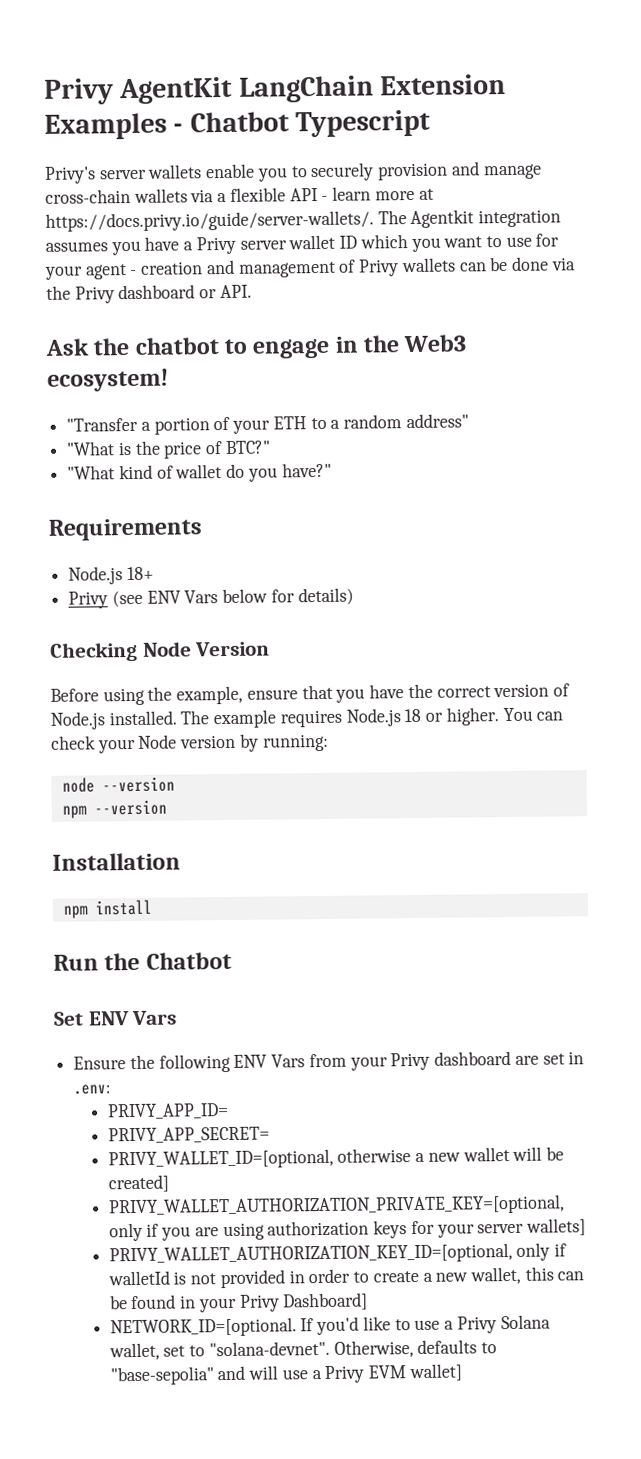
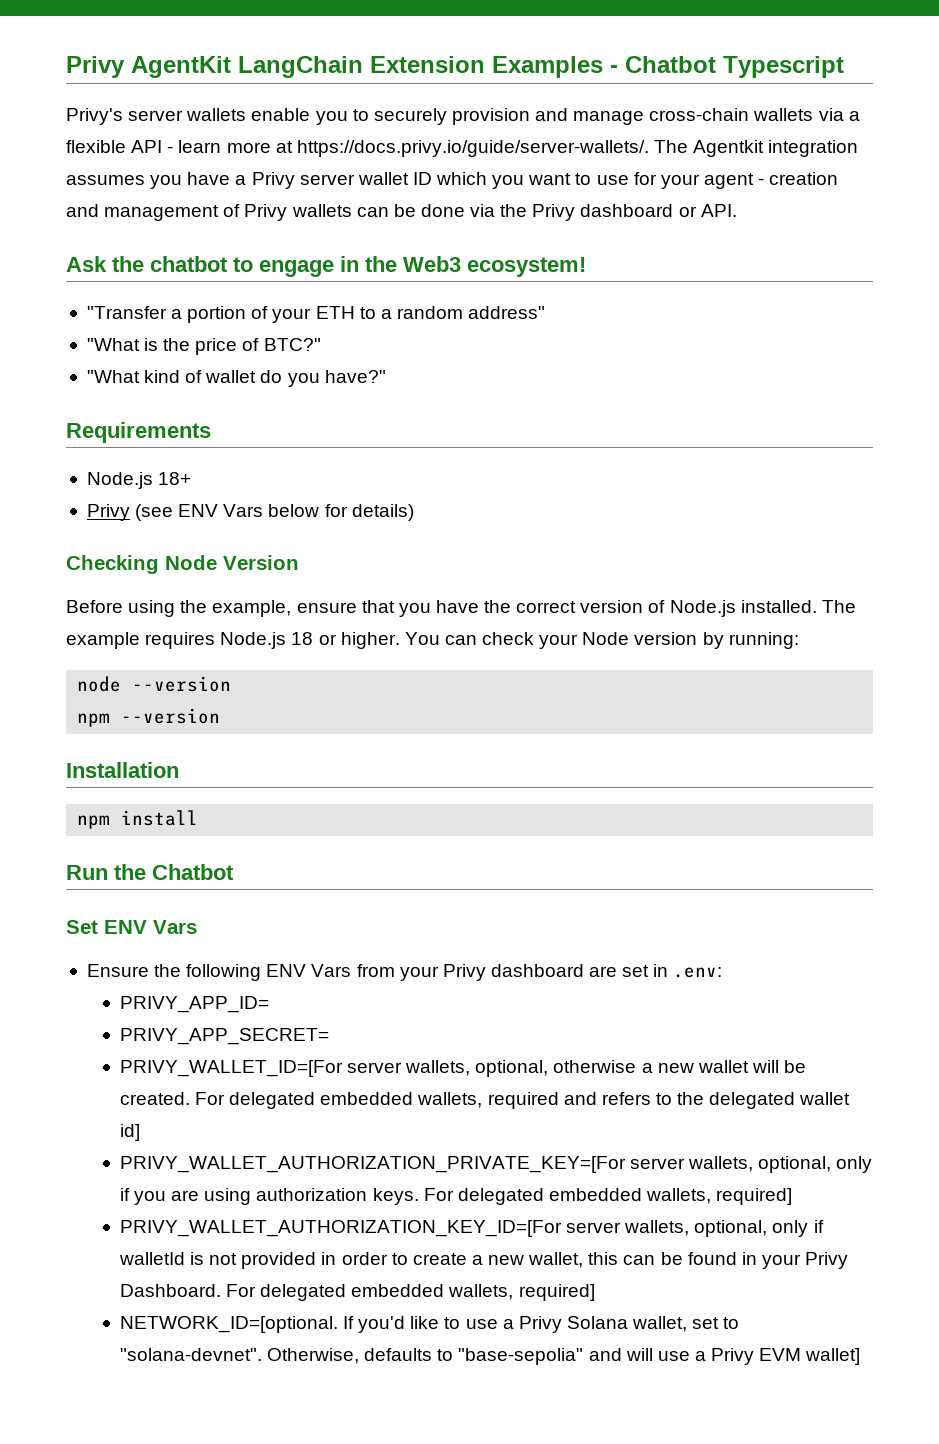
[107,1148,334,1170] PRIVY_WALLET_ID=[optional, -> [119,1060,549,1077] PRIVY_WALLET_ID=[For server wallets, optional,
[107,1174,169,1193] [107,1194,565,1218] created] // PRIVY_WALLET_AUTHORIZATION_PRIVATE_KEY=[optional, -> [119,1092,851,1109] [119,1124,140,1141] [119,1156,832,1173] created. For delegated embedded wallets, required and refers to the delegated wallet id] // PRIVY_WALLET_AUTHORIZATION_PRIVATE_KEY=[For server wallets, optional,
[373,1218,587,1239] [108,1242,513,1266] keys for your server wallets] // PRIVY_WALLET_AUTHORIZATION_KEY_ID=[optional, -> [372,1188,793,1205] [119,1220,768,1237] keys. For delegated embedded wallets, required] // PRIVY_WALLET_AUTHORIZATION_KEY_ID=[For server wallets, optional,
[283,1292,369,1311] Dashboard] -> [119,1284,595,1301] Dashboard. For delegated embedded wallets, required]

